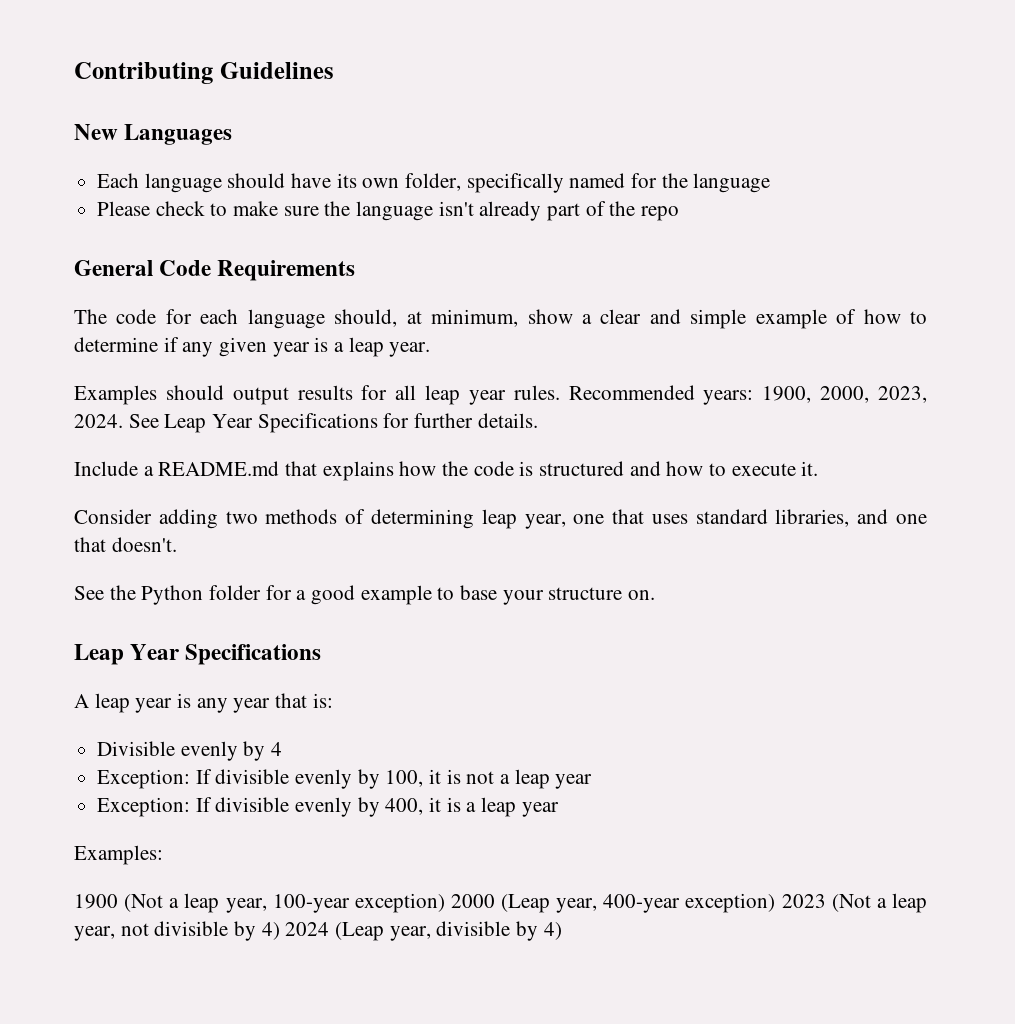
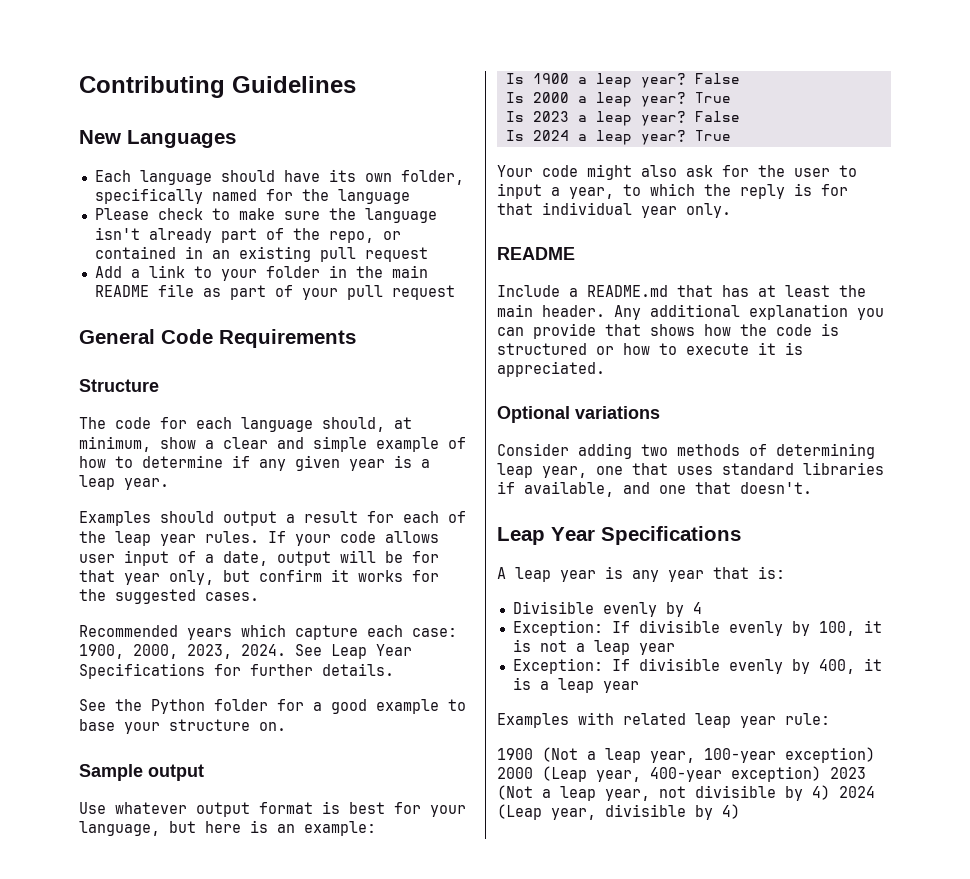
[641,206,680,221] repo -> [328,231,401,243] [94,246,428,262] [94,265,428,281] [94,284,455,300] repo, or contained in an existing pull request // Add a link to your folder in the main README file as part of your pull request
(356, 270) none -> [79,379,159,392] // Structure
[297,385,754,405] results for all leap year rules. Recommended years: -> [286,511,466,523] [79,531,439,546] [79,550,439,566] [79,569,439,585] [79,589,259,604] [79,624,457,640] a result for each of the leap year rules. If your code allows user input of a date, output will be for that year only, but confirm it works for the suggested cases. // Recommended years which capture each case:
[74,461,819,481] [74,509,928,529] [74,537,177,552] // Include a README.md that explains how the code is structured and how to execute it. // Consider adding two methods of determining leap year, one that uses standard libraries, and one that doesn't. -> (394, 669) none
(656, 595) none -> [79,764,204,781] [79,801,466,817] [79,820,376,836] [505,73,740,88] [505,92,731,107] [505,111,740,126] [505,130,731,145] [497,164,857,180] [497,183,848,199] [497,202,731,218] [497,247,575,260] [497,285,866,297] [497,304,884,320] [497,323,839,339] [497,342,803,355] [497,361,605,377] [497,406,660,423] [497,443,875,459] [497,462,884,478] [497,481,812,497] // Sample output // Use whatever output format is best for your language, but here is an example: // Is 1900 a leap year? False // Is 2000 a leap year? True // Is 2023 a leap year? False // Is 2024 a leap year? True // Your code might also ask for the user to input a year, to which the reply is for that individual year only. // README // Include a README.md that has at least the main header. Any additional explanation you can provide that shows how the code is structured or how to execute it is appreciated. // Optional variations // Consider adding two methods of determining leap year, one that uses standard libraries if available, and one that doesn't.
[74,845,163,865] Examples: -> [497,712,830,728] Examples with related leap year rule:

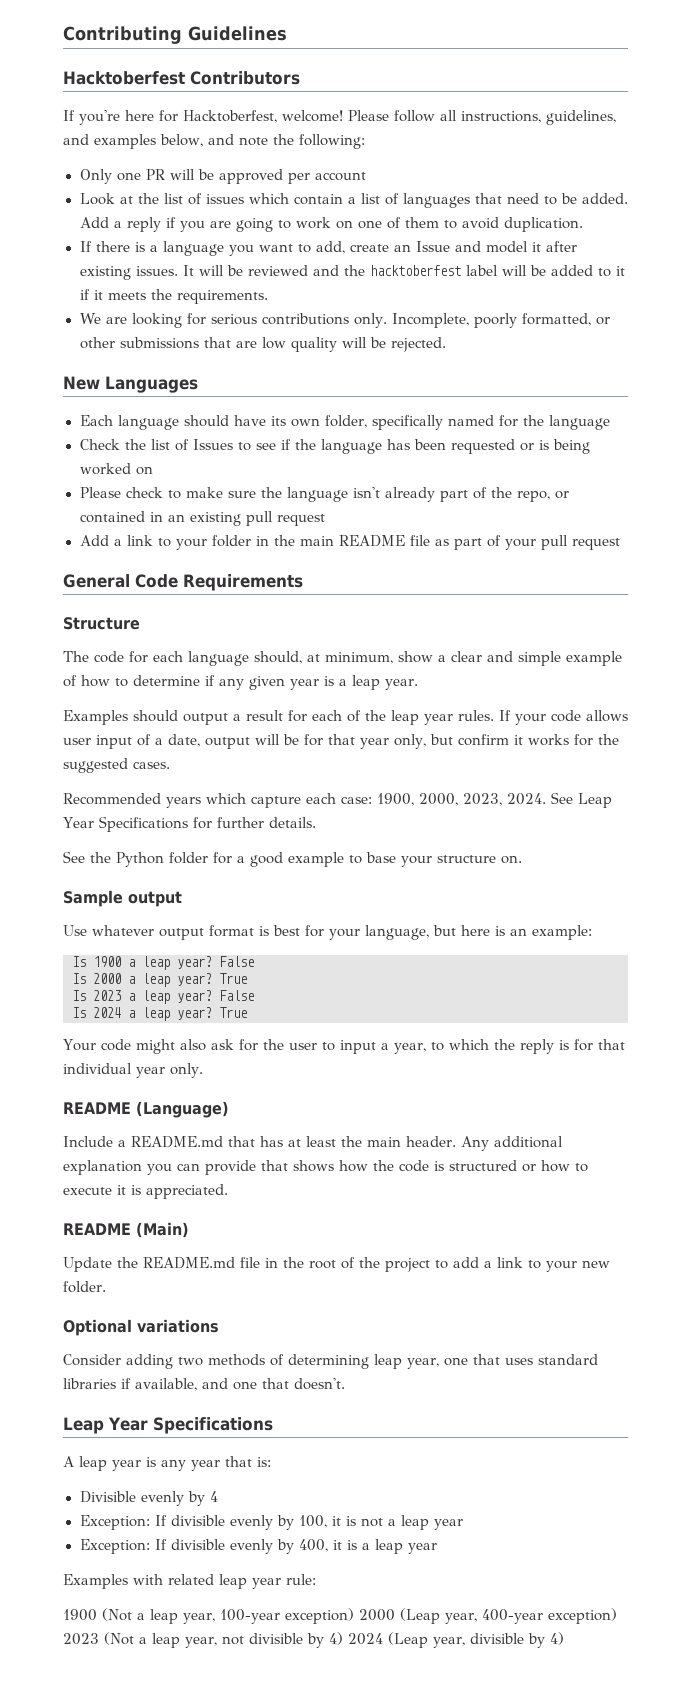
(356, 84) none -> [63,71,300,85] [63,110,616,125] [63,134,365,149] [79,169,366,184] [79,193,628,208] [79,217,583,232] [79,241,577,256] [79,265,625,280] [79,289,268,304] [79,313,611,328] [79,337,446,352] // Hacktoberfest Contributors // If you're here for Hacktoberfest, welcome! Please follow all instructions, guidelines, and examples below, and note the following: // Only one PR will be approved per account // Look at the list of issues which contain a list of languages that need to be added. Add a reply if you are going to work on one of them to avoid duplication. // If there is a language you want to add, create an Issue and model it after existing issues. It will be reviewed and the hacktoberfest label will be added to it if it meets the requirements. // We are looking for serious contributions only. Incomplete, poorly formatted, or other submissions that are low quality will be rejected.
(410, 196) none -> [79,439,590,454] [79,463,153,475] // Check the list of Issues to see if the language has been requested or is being worked on
(575, 253) none -> [136,1101,229,1118] (Language)
(605, 369) none -> [63,1222,189,1238] [63,1257,610,1272] [63,1281,106,1293] // README (Main) // Update the README.md file in the root of the project to add a link to your new folder.

